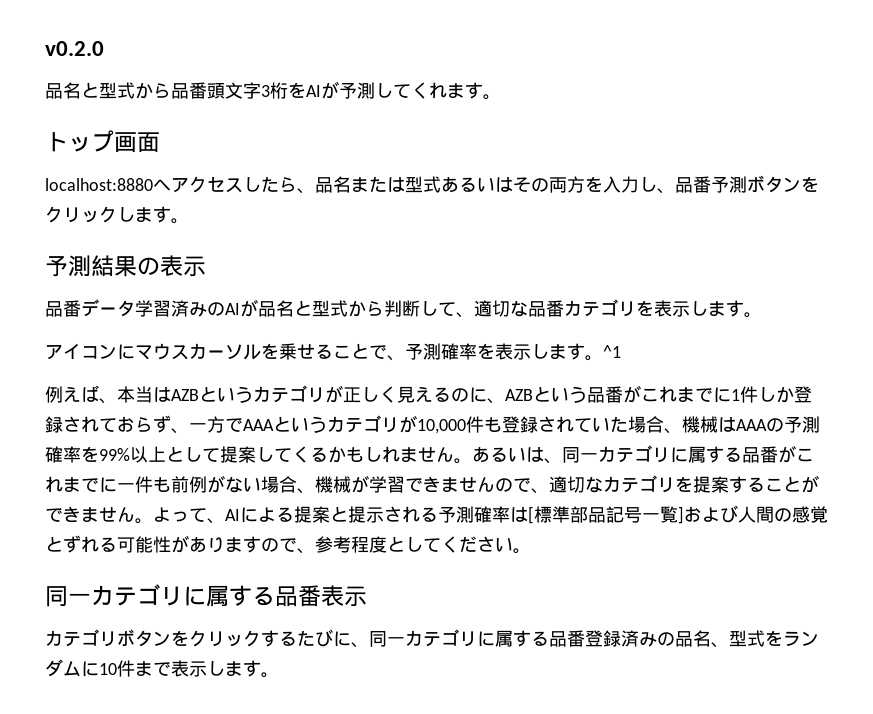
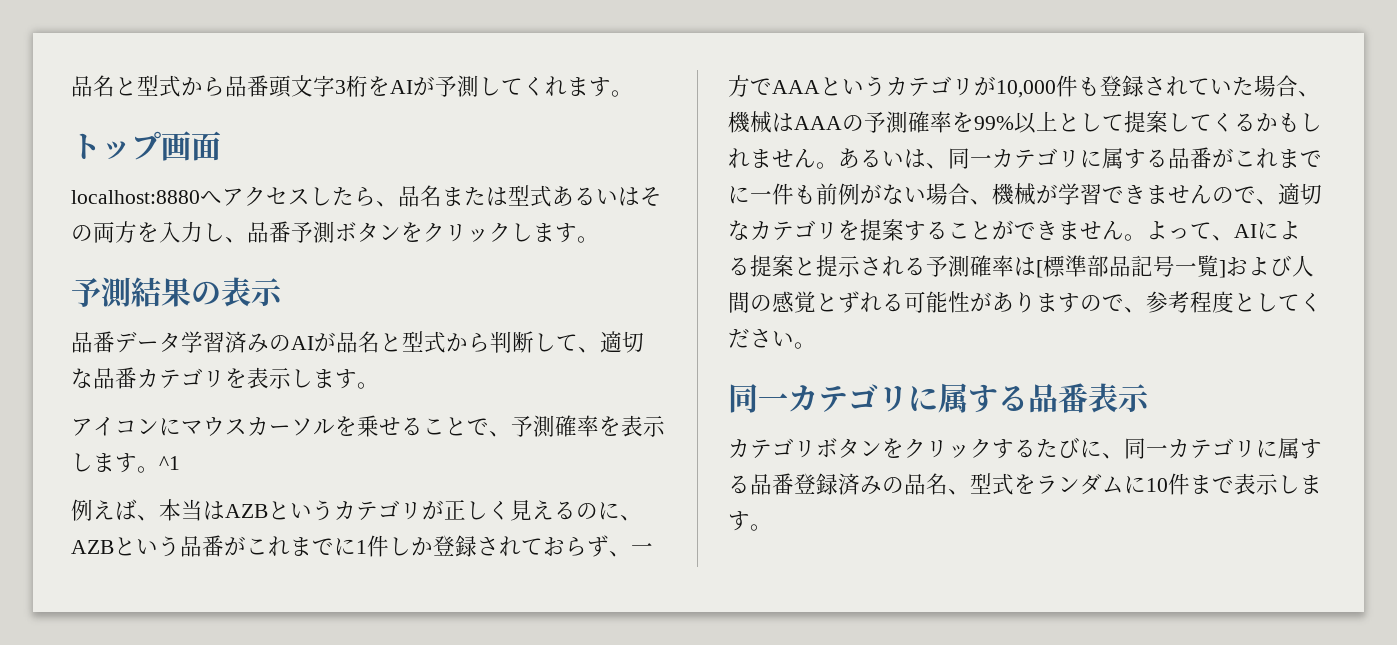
[45,41,104,56] v0.2.0 // -> (71, 86) none

